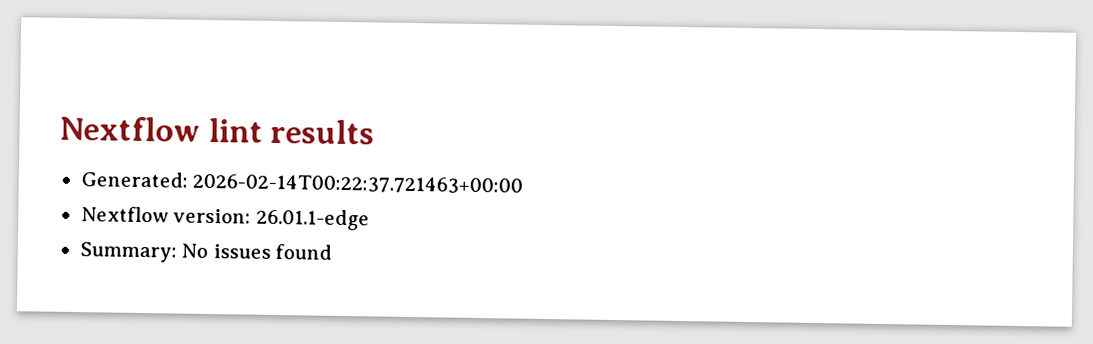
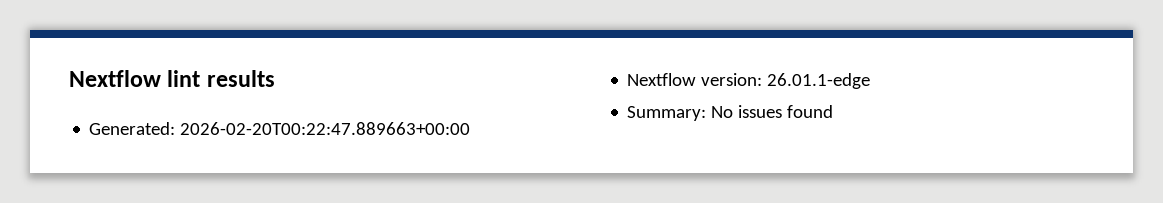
[192,173,524,195] 2026-02-14T00:22:37.721463+00:00 -> [180,122,471,135] 2026-02-20T00:22:47.889663+00:00

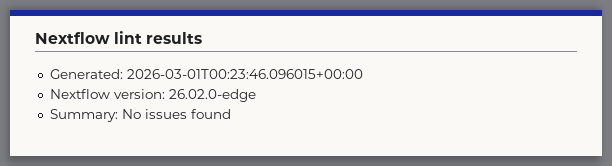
[180,122,471,135] 2026-02-20T00:22:47.889663+00:00 -> [126,69,363,79] 2026-03-01T00:23:46.096015+00:00
[767,73,871,89] 26.01.1-edge -> [168,89,256,102] 26.02.0-edge

